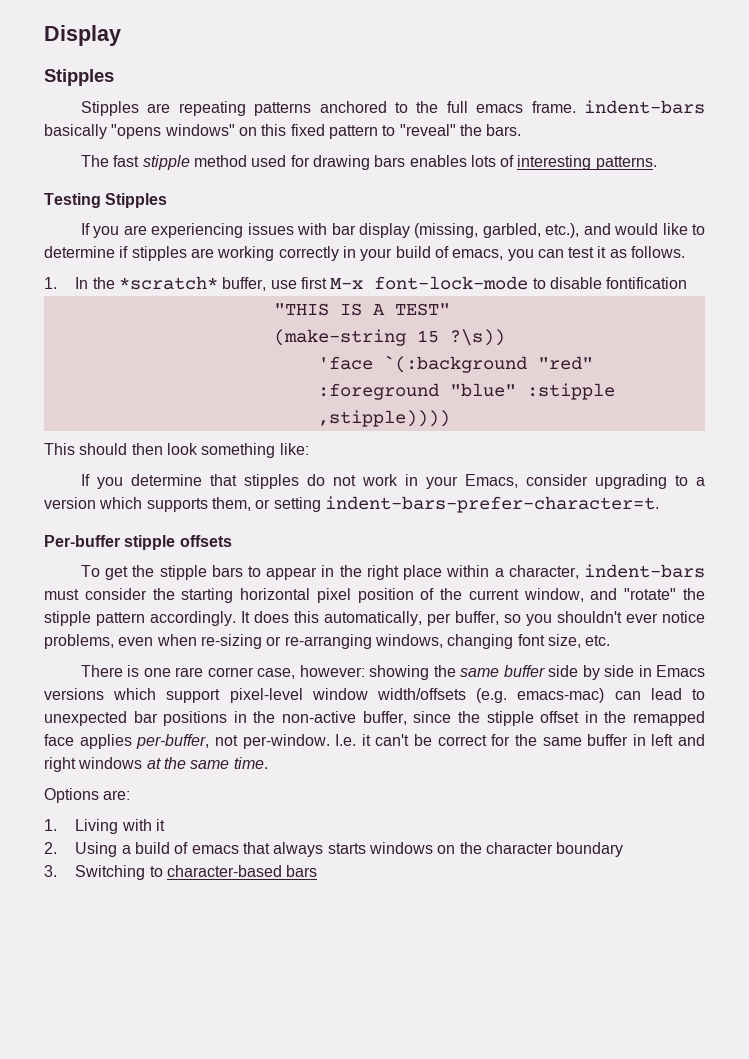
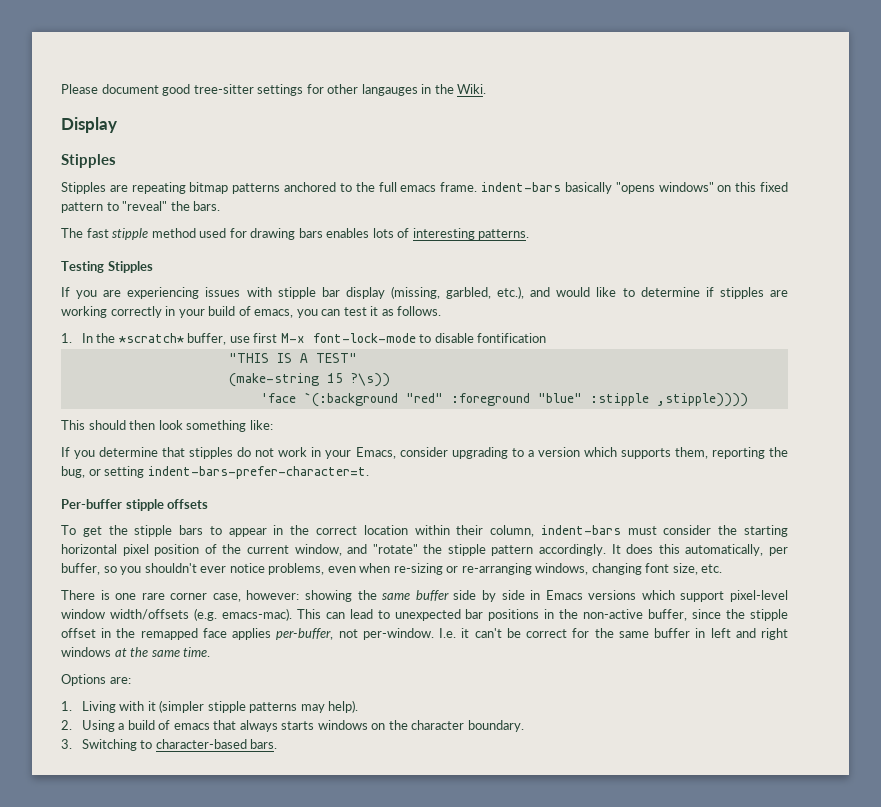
(44, 35) none -> [61,84,487,96] Please document good tree-sitter settings for other langauges in the Wiki. //
(246, 108) none -> [189,182,229,194] bitmap
(328, 229) none -> [277,287,316,299] stipple
(251, 504) none -> [711,447,788,459] [61,466,85,478] reporting the bug,
[366,565,579,580] right place within a character, -> [316,525,535,537] correct location within their column,
[517,688,605,703] emacs-mac) -> [221,608,321,621] emacs-mac). This
(165, 825) none -> [159,700,359,713] (simpler stipple patterns may help).
[556,842,624,857] boundary -> [467,720,524,732] boundary.
[286,865,318,877] bars -> [250,739,278,749] bars.

